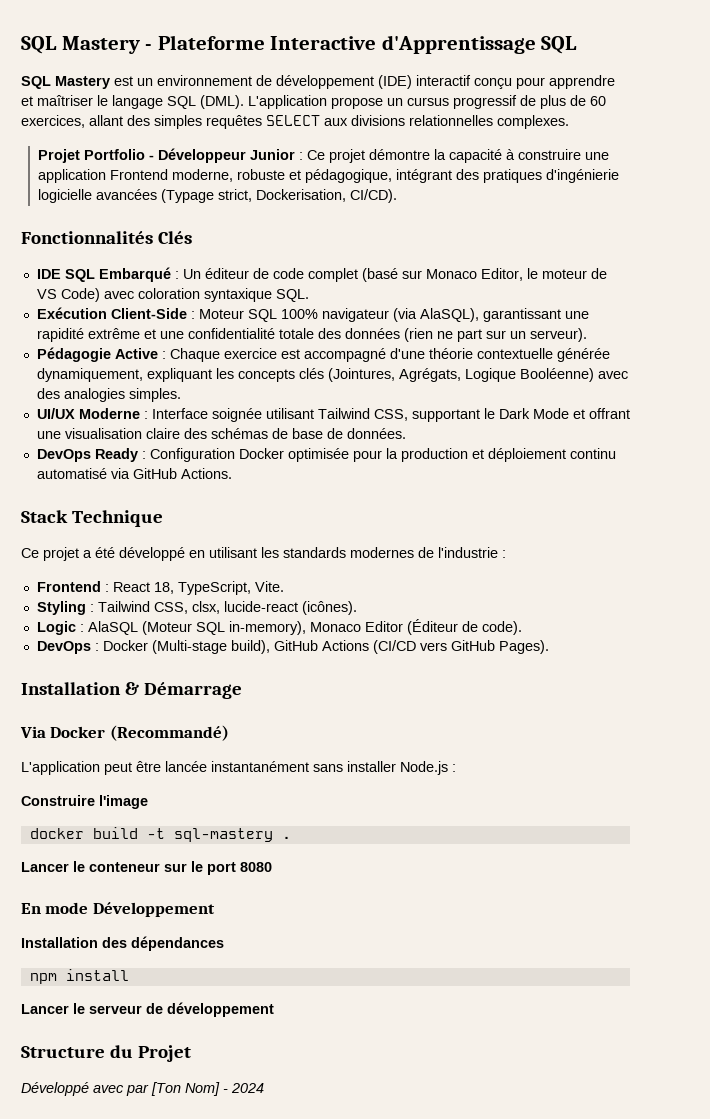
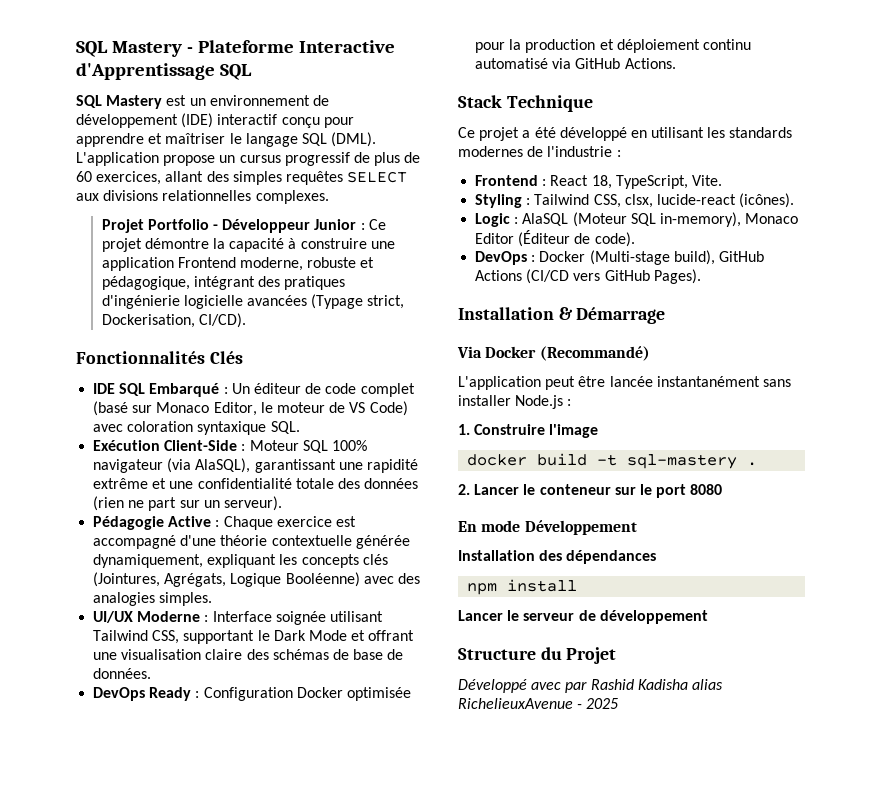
(456, 768) none -> [458,424,470,435] 1.
(291, 837) none -> [458,484,470,495] 2.
[151,1082,264,1096] [Ton Nom] - 2024 -> [590,679,723,690] [458,698,619,709] Rashid Kadisha alias RichelieuxAvenue - 2025

